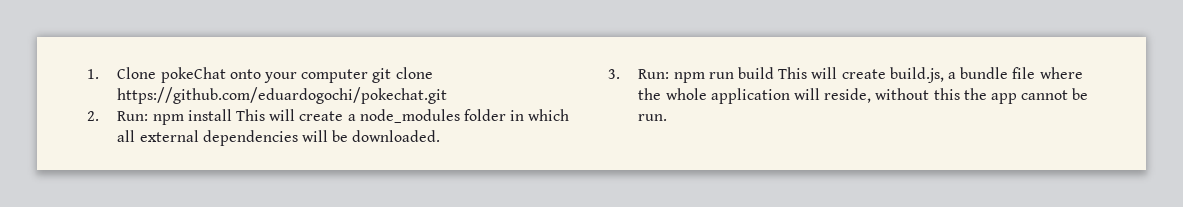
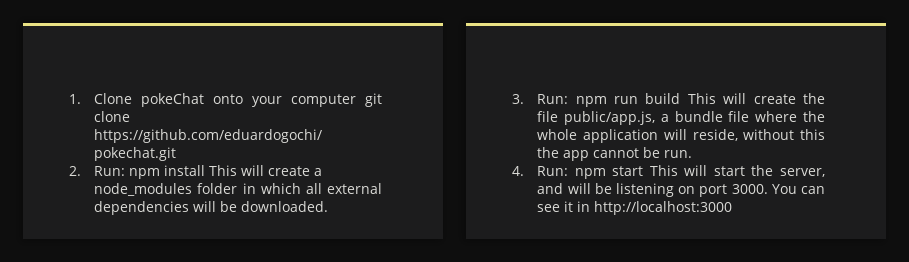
[889,67,944,83] build.js, -> [803,93,825,104] [537,111,656,125] the file public/app.js,
(668, 117) none -> [512,165,825,179] [537,183,825,197] [537,201,733,215] // 4. Run: npm start This will start the server, and will be listening on port 3000. You can see it in http://localhost:3000

